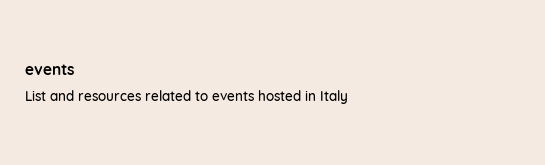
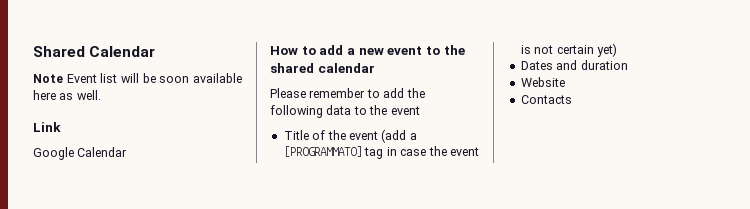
[25,64,74,75] [25,90,348,104] events // List and resources related to events hosted in Italy -> [33,46,156,57] [33,73,242,83] [33,90,101,100] [33,122,61,132] [33,147,128,160] [270,45,465,55] [270,63,375,73] [270,88,425,98] [270,105,420,118] [283,129,417,143] [283,146,479,159] [520,43,617,57] [520,60,628,70] [520,77,565,87] [520,95,572,104] Shared Calendar // Note Event list will be soon available here as well. // Link // Google Calendar // How to add a new event to the shared calendar // Please remember to add the following data to the event // Title of the event (add a [PROGRAMMATO] tag in case the event is not certain yet) // Dates and duration // Website // Contacts

